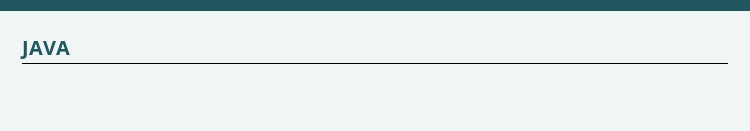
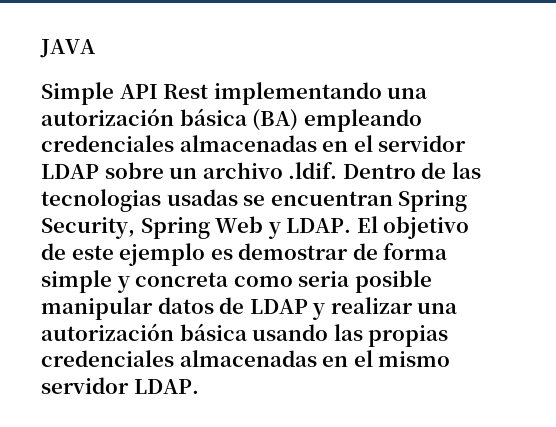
(70, 50) none -> [41,82,428,105] [41,108,422,132] [41,135,467,152] [41,162,481,179] [41,189,468,212] [41,216,470,239] [41,243,448,266] [41,270,432,293] [41,297,458,320] [41,323,449,347] [41,350,451,367] [41,377,199,394] // Simple API Rest implementando una autorización básica (BA) empleando credenciales almacenadas en el servidor LDAP sobre un archivo .ldif. Dentro de las tecnologias usadas se encuentran Spring Security, Spring Web y LDAP. El objetivo de este ejemplo es demostrar de forma simple y concreta como seria posible manipular datos de LDAP y realizar una autorización básica usando las propias credenciales almacenadas en el mismo servidor LDAP.

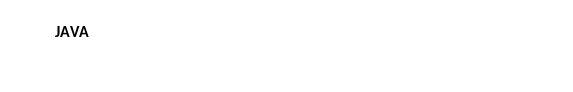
[41,82,428,105] [41,108,422,132] [41,135,467,152] [41,162,481,179] [41,189,468,212] [41,216,470,239] [41,243,448,266] [41,270,432,293] [41,297,458,320] [41,323,449,347] [41,350,451,367] [41,377,199,394] // Simple API Rest implementando una autorización básica (BA) empleando credenciales almacenadas en el servidor LDAP sobre un archivo .ldif. Dentro de las tecnologias usadas se encuentran Spring Security, Spring Web y LDAP. El objetivo de este ejemplo es demostrar de forma simple y concreta como seria posible manipular datos de LDAP y realizar una autorización básica usando las propias credenciales almacenadas en el mismo servidor LDAP. -> (89, 31) none

